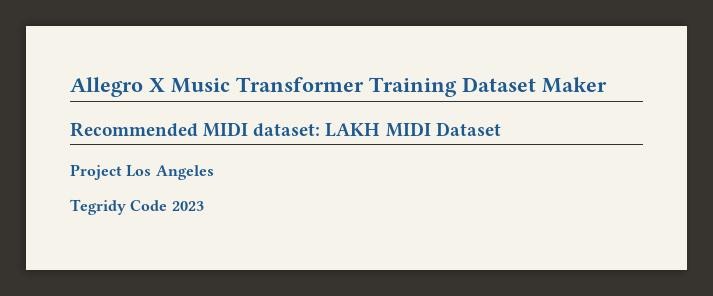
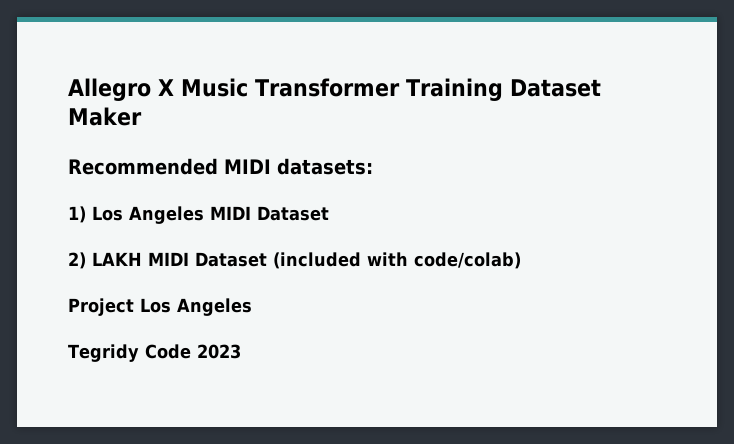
[253,123,321,137] dataset: -> [277,158,373,175] [68,206,329,224] [68,252,86,269] datasets: // 1) Los Angeles MIDI Dataset // 2)
(501, 129) none -> [273,252,521,269] (included with code/colab)

